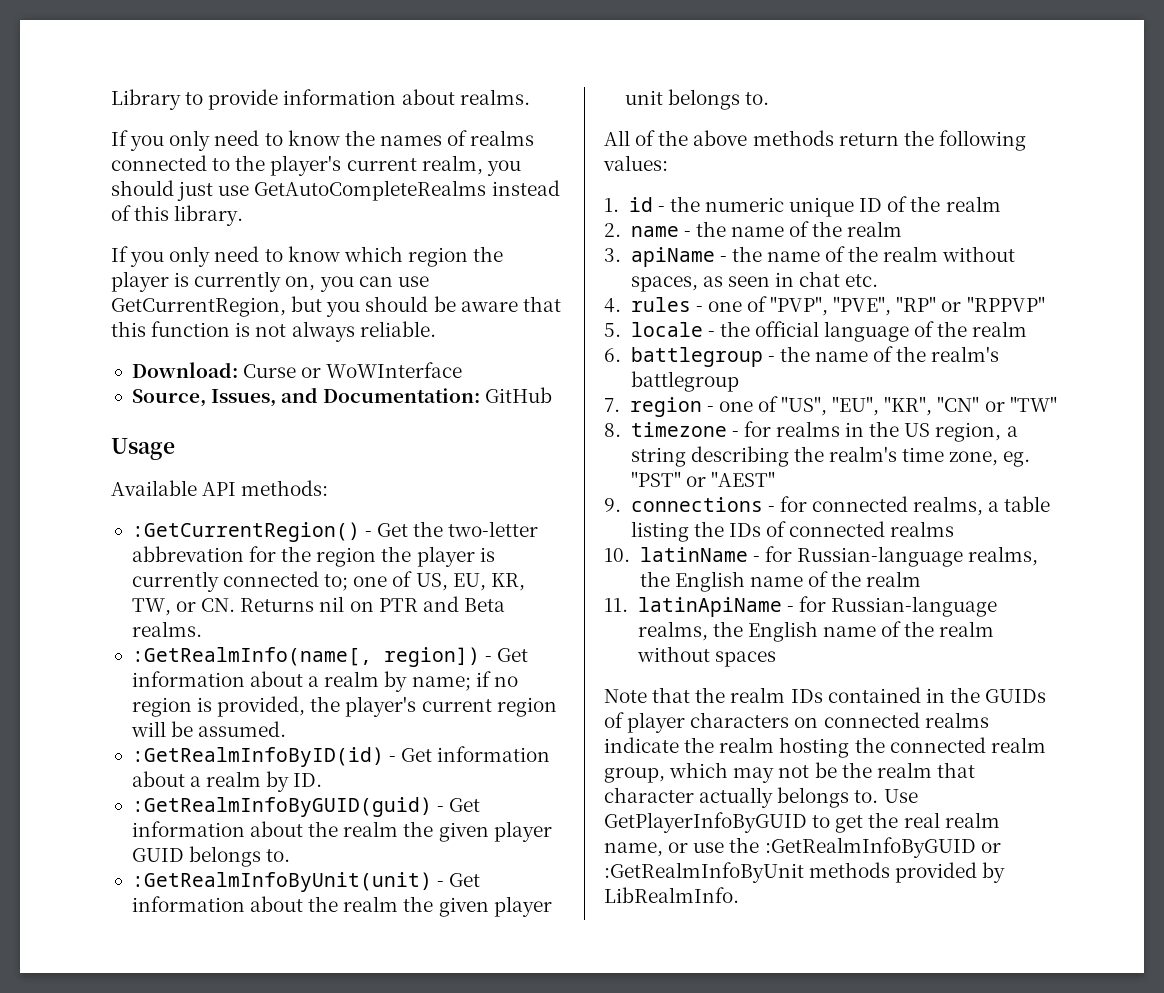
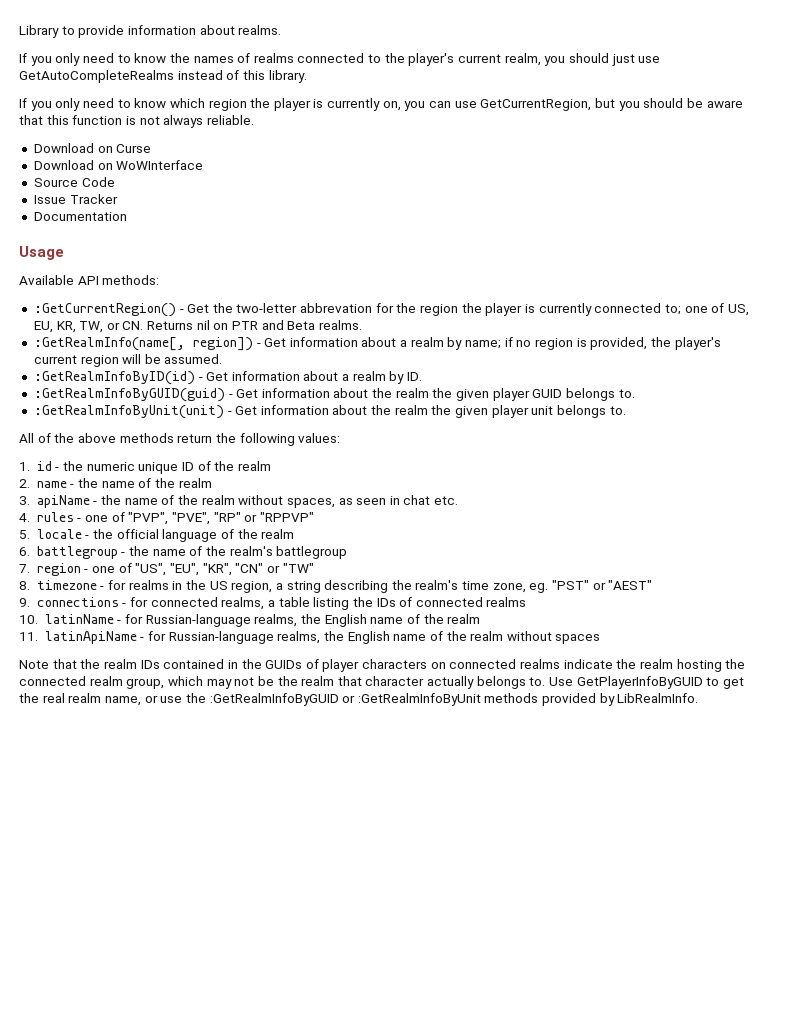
[131,362,238,378] Download: -> [33,143,113,153] Download on
[301,367,322,378] or -> [33,160,113,170] // Download on
[131,387,553,407] Source, Issues, and Documentation: GitHub -> [33,177,115,187] [33,194,118,204] [33,212,127,221] Source Code // Issue Tracker // Documentation

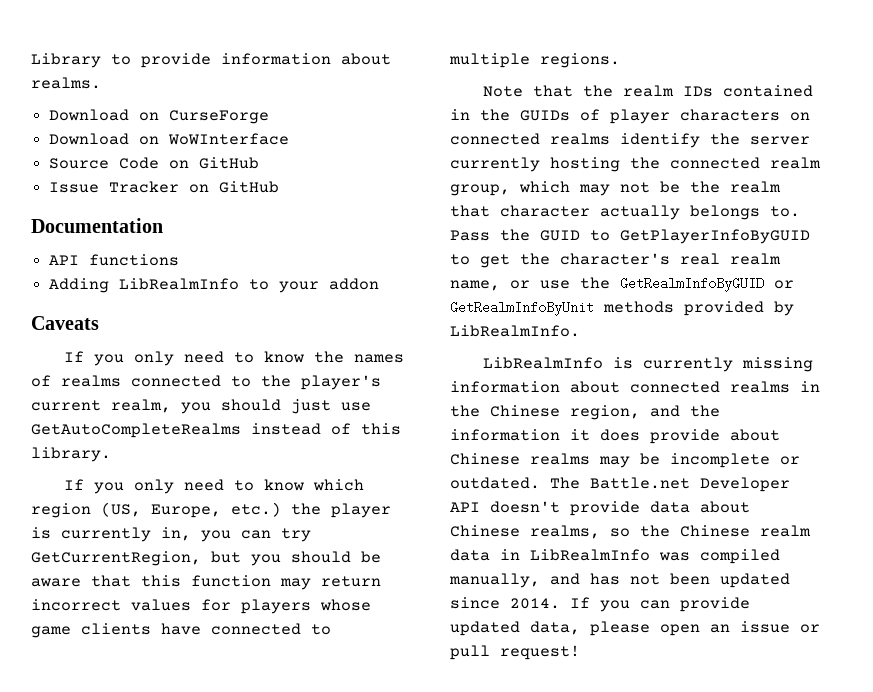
(282, 30) none -> [49,109,270,124] [49,133,290,145] [49,157,260,169] [49,181,280,193] [31,218,163,233] [49,254,180,266] [49,278,380,293] [31,316,99,330] // Download on CurseForge // Download on WoWInterface // Source Code on GitHub // Issue Tracker on GitHub // Documentation // API functions // Adding LibRealmInfo to your addon // Caveats
[250,98,477,111] the player is currently on, you can use -> [101,502,391,518] [31,527,311,542] (US, Europe, etc.) the player is currently in, you can try
[125,115,254,128] [33,143,152,153] [33,160,204,170] [33,177,115,187] [33,194,118,204] [33,212,127,221] [19,246,64,260] [19,275,160,285] [33,303,749,317] [33,320,362,333] [33,337,721,351] [33,354,223,367] [33,371,423,385] [33,388,635,402] [33,405,626,419] [19,433,341,446] [19,461,271,474] [19,478,212,488] [19,495,459,508] [19,512,314,525] [19,529,295,542] [19,546,348,559] [19,563,314,576] [19,580,653,593] [19,597,527,610] [19,614,481,627] [19,631,601,644] is not always reliable. // Download on Curse // Download on WoWInterface // Source Code // Issue Tracker // Documentation // Usage // Available API methods: // :GetCurrentRegion() - Get the two-letter abbrevation for the region the player is currently connected to; one of US, EU, KR, TW, or CN. Returns nil on PTR and Beta realms. // :GetRealmInfo(name[, region]) - Get information about a realm by name; if no region is provided, the player's current region will be assumed. // :GetRealmInfoByID(id) - Get information about a realm by ID. // :GetRealmInfoByGUID(guid) - Get information about the realm the given player GUID belongs to. // :GetRealmInfoByUnit(unit) - Get information about the realm the given player unit belongs to. // All of the above methods return the following values: // 1. id - the numeric unique ID of the realm // 2. name - the name of the realm // 3. apiName - the name of the realm without spaces, as seen in chat etc. // 4. rules - one of "PVP", "PVE", "RP" or "RPPVP" // 5. locale - the official language of the realm // 6. battlegroup - the name of the realm's battlegroup // 7. region - one of "US", "EU", "KR", "CN" or "TW" // 8. timezone - for realms in the US region, a string describing the realm's time zone, eg. "PST" or "AEST" // 9. connections - for connected realms, a table listing the IDs of connected realms // 10. latinName - for Russian-language realms, the English name of the realm // 11. latinApiName - for Russian-language realms, the English name of the realm without spaces -> [280,576,381,590] [31,599,371,614] [31,623,331,638] [449,53,620,68] may return incorrect values for players whose game clients have connected to multiple regions.
[563,659,673,669] indicate the realm -> [620,133,810,148] [450,157,540,172] identify the server currently
[549,677,574,686] Use -> [450,229,610,241] Pass the GUID to
(39, 698) none -> [560,253,670,265] character's
[209,693,481,706] :GetRealmInfoByGUID or :GetRealmInfoByUnit -> [620,277,794,292] [450,301,594,316] GetRealmInfoByGUID or GetRealmInfoByUnit
(699, 698) none -> [482,357,813,372] [450,381,820,393] [450,405,720,420] [450,429,780,444] [450,453,800,468] [450,477,790,492] [450,501,750,516] [450,525,811,539] [450,549,780,564] [449,573,790,588] [450,597,750,612] [450,621,820,636] [450,645,580,660] // LibRealmInfo is currently missing information about connected realms in the Chinese region, and the information it does provide about Chinese realms may be incomplete or outdated. The Battle.net Developer API doesn't provide data about Chinese realms, so the Chinese realm data in LibRealmInfo was compiled manually, and has not been updated since 2014. If you can provide updated data, please open an issue or pull request!

